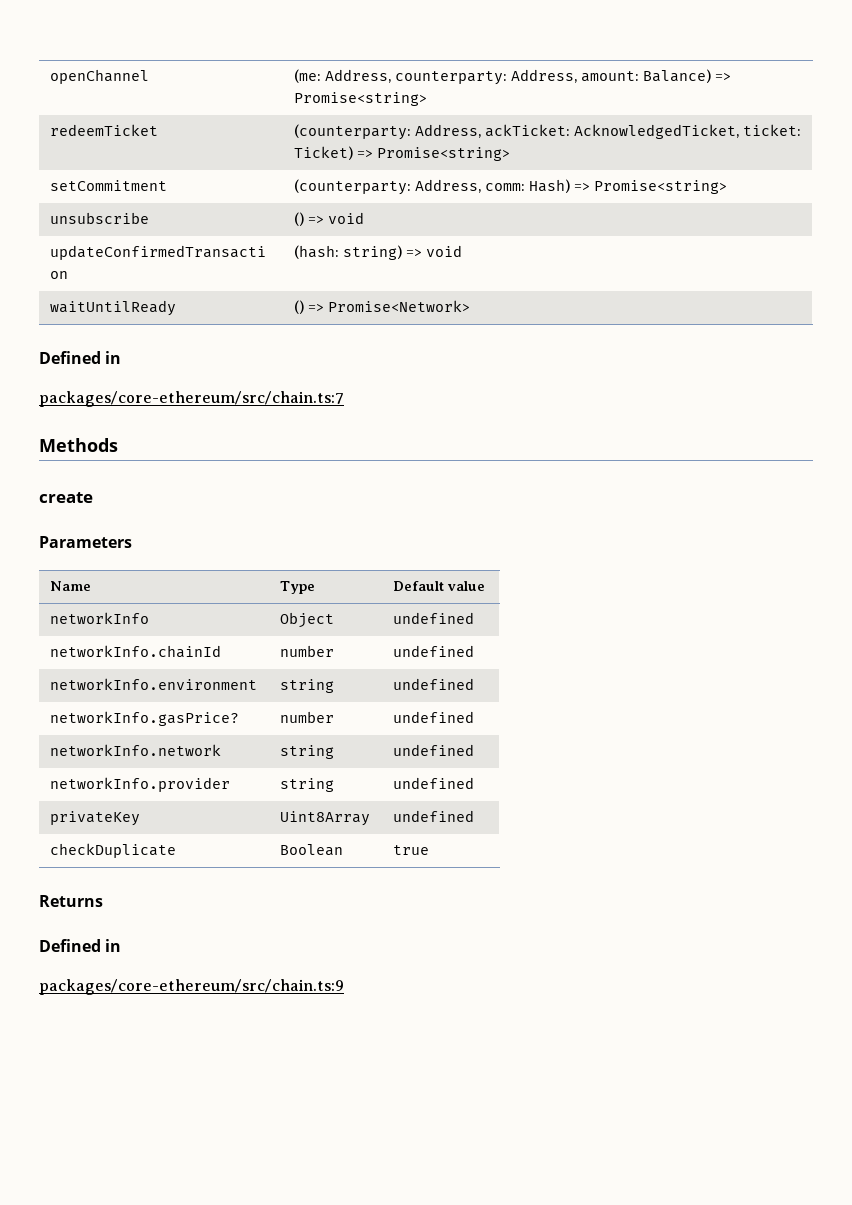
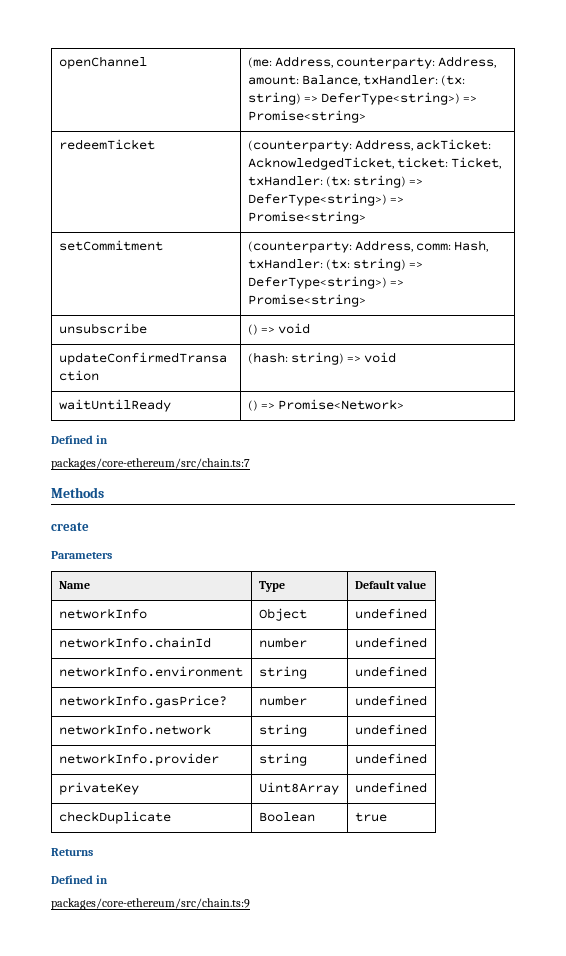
[643,69,712,83] Balance) -> [301,74,466,86] [247,92,461,105] Balance, txHandler: (tx: string) => DeferType<string>)
[294,146,354,160] Ticket) -> [451,157,502,169] [247,175,424,188] [247,193,387,206] Ticket, txHandler: (tx: string) => DeferType<string>)
[529,179,571,193] Hash) -> [454,240,489,252] [247,258,424,271] [247,276,387,289] Hash, txHandler: (tx: string) => DeferType<string>)

